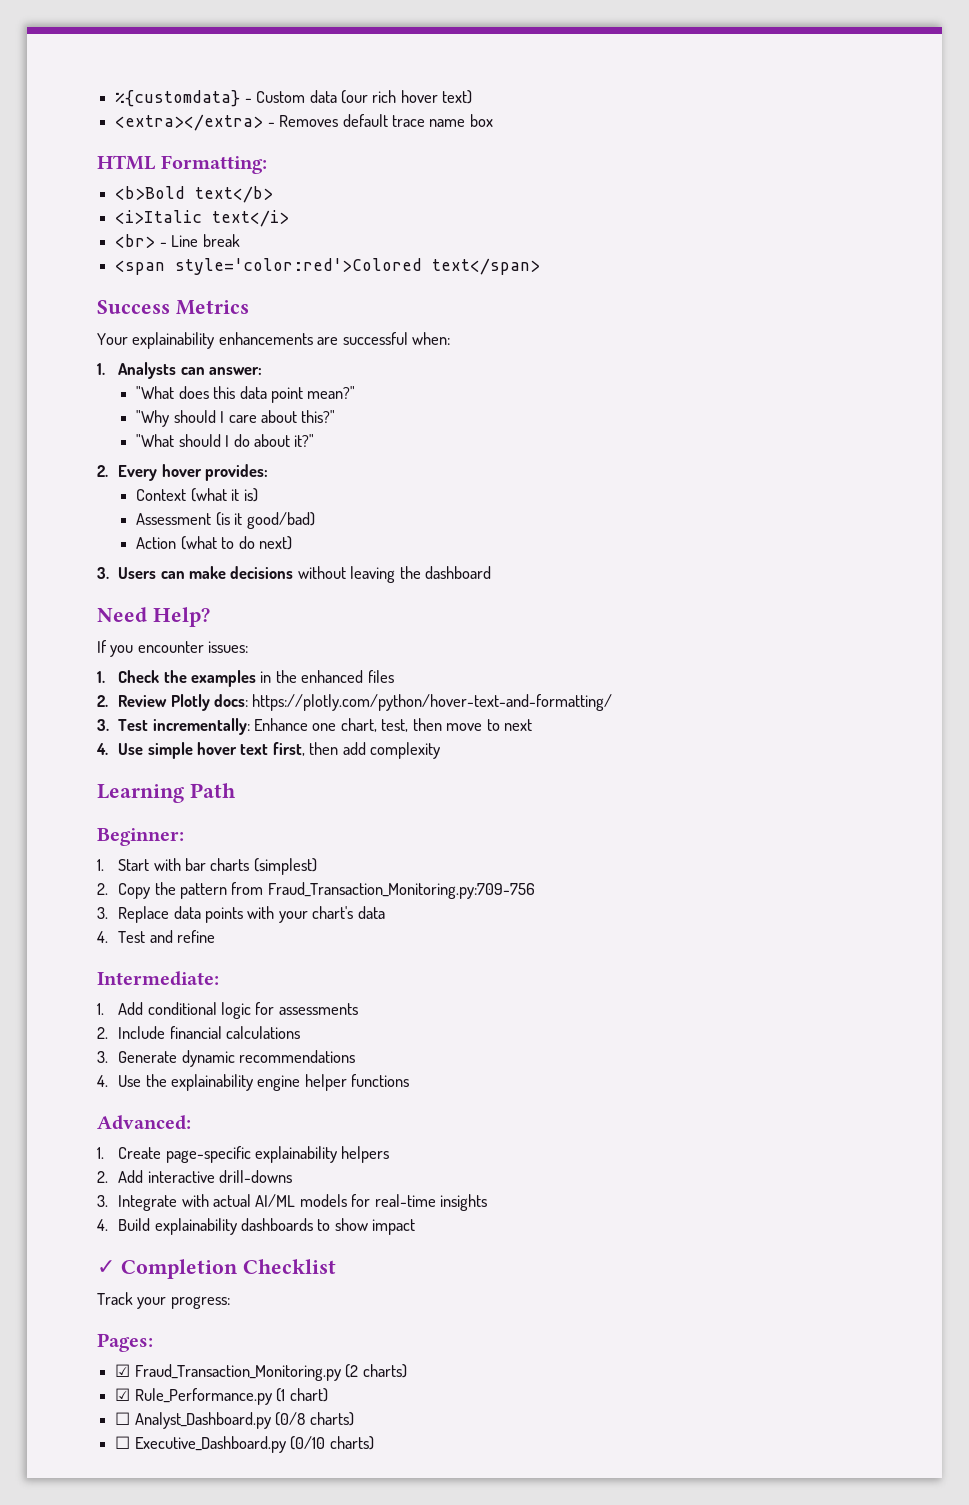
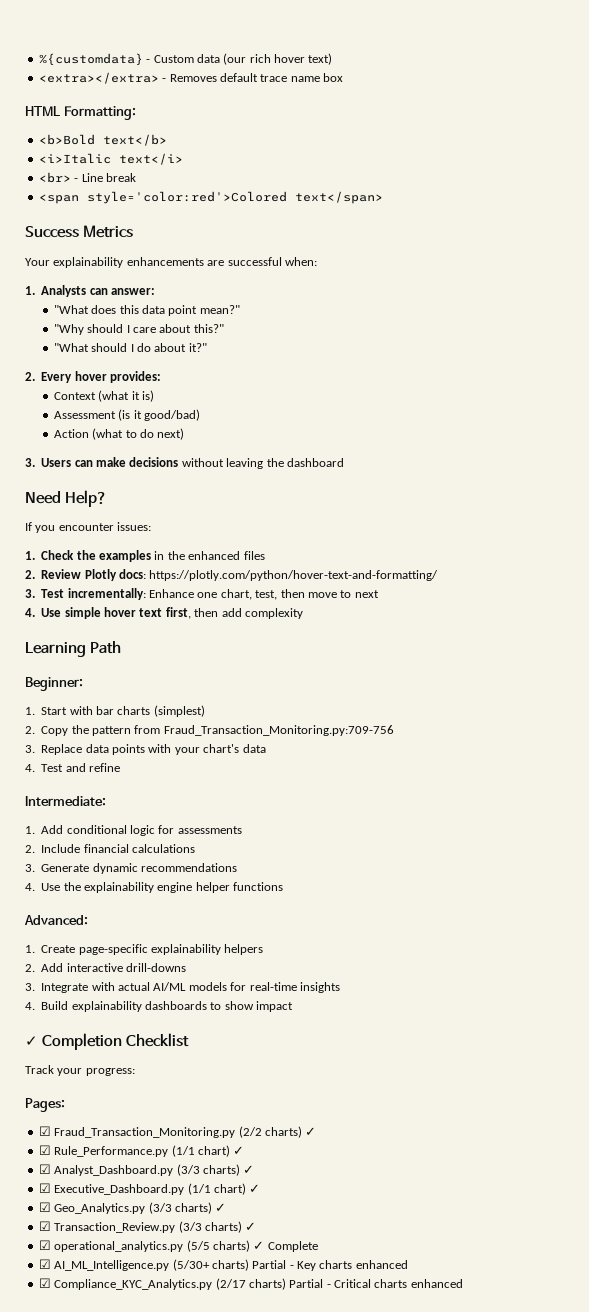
[345,1364,407,1378] (2 charts) -> [238,1126,317,1138] (2/2 charts) ✓
[276,1388,328,1402] [115,1412,354,1429] [115,1436,374,1453] (1 chart) // ☐ Analyst_Dashboard.py (0/8 charts) // ☐ Executive_Dashboard.py (0/10 charts) -> [171,1145,245,1157] [38,1164,255,1176] [38,1183,261,1195] [38,1202,227,1214] [38,1221,257,1233] [38,1240,318,1252] [38,1259,408,1271] [38,1278,463,1290] (1/1 chart) ✓ // ☑ Analyst_Dashboard.py (3/3 charts) ✓ // ☑ Executive_Dashboard.py (1/1 chart) ✓ // ☑ Geo_Analytics.py (3/3 charts) ✓ // ☑ Transaction_Review.py (3/3 charts) ✓ // ☑ operational_analytics.py (5/5 charts) ✓ Complete // ☑ AI_ML_Intelligence.py (5/30+ charts) Partial - Key charts enhanced // ☑ Compliance_KYC_Analytics.py (2/17 charts) Partial - Critical charts enhanced

